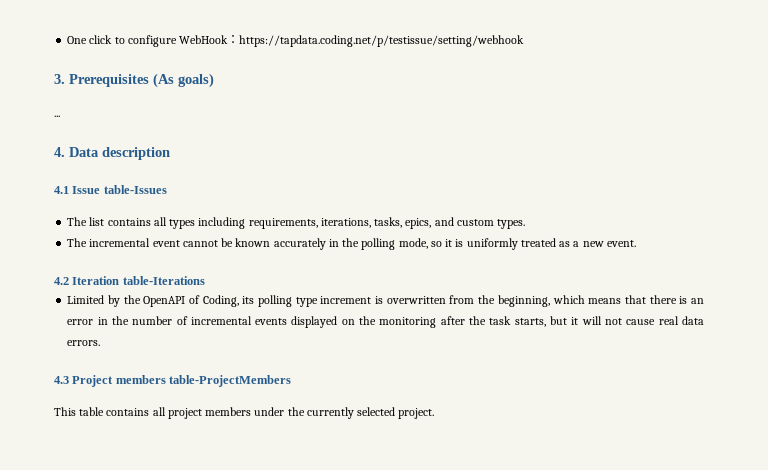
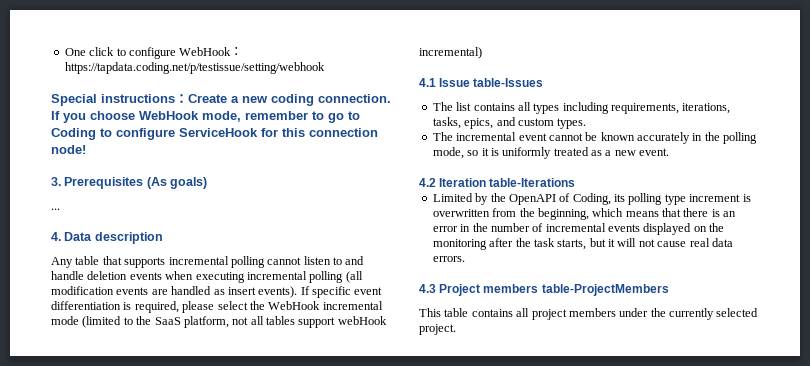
(525, 41) none -> [51,94,391,106] [51,111,360,123] [51,128,378,140] [51,145,86,154] // Special instructions：Create a new coding connection. If you choose WebHook mode, remember to go to Coding to configure ServiceHook for this connection node!
(170, 153) none -> [51,256,365,268] [51,271,363,283] [51,286,383,298] [51,301,383,313] [51,316,387,328] [419,47,482,59] // Any table that supports incremental polling cannot listen to and handle deletion events when executing incremental polling (all modification events are handled as insert events). If specific event differentiation is required, please select the WebHook incremental mode (limited to the SaaS platform, not all tables support webHook incremental)

